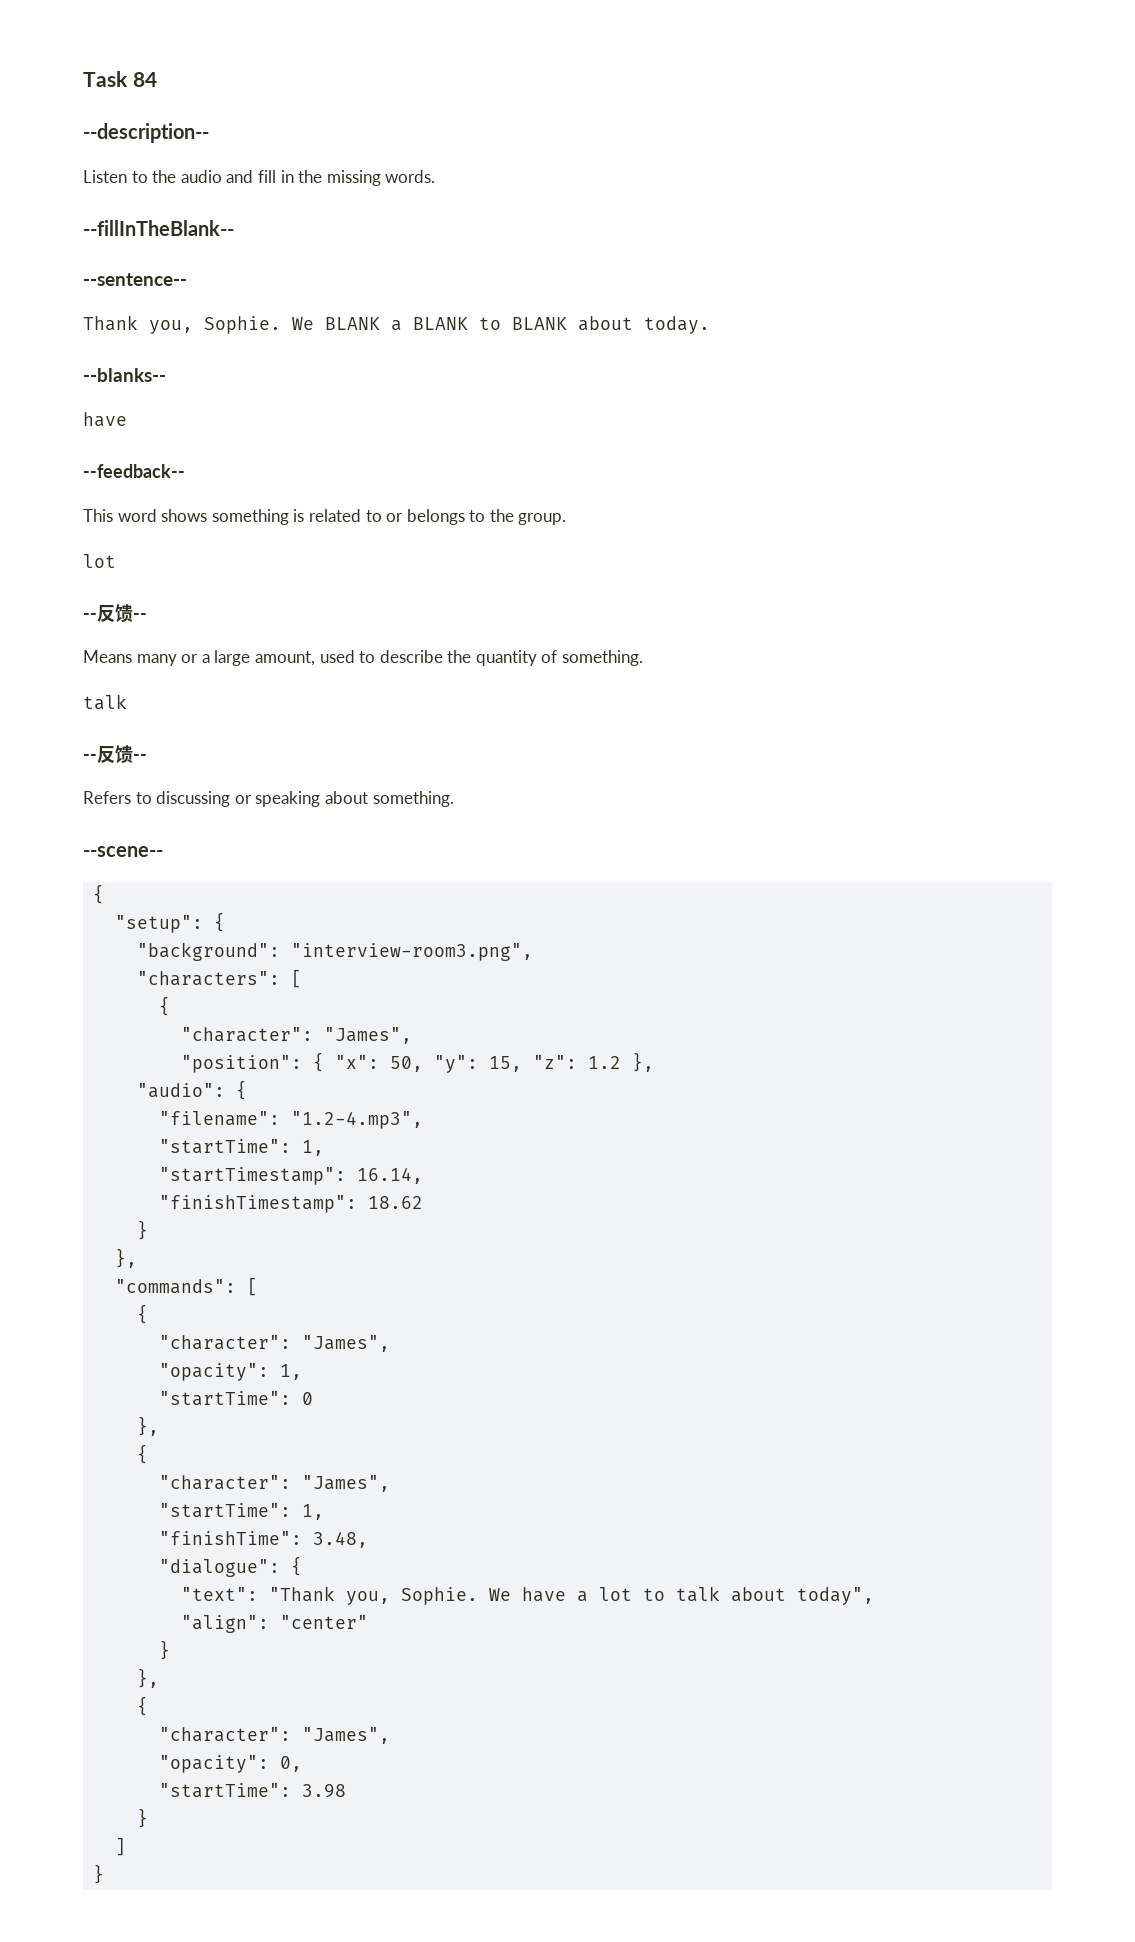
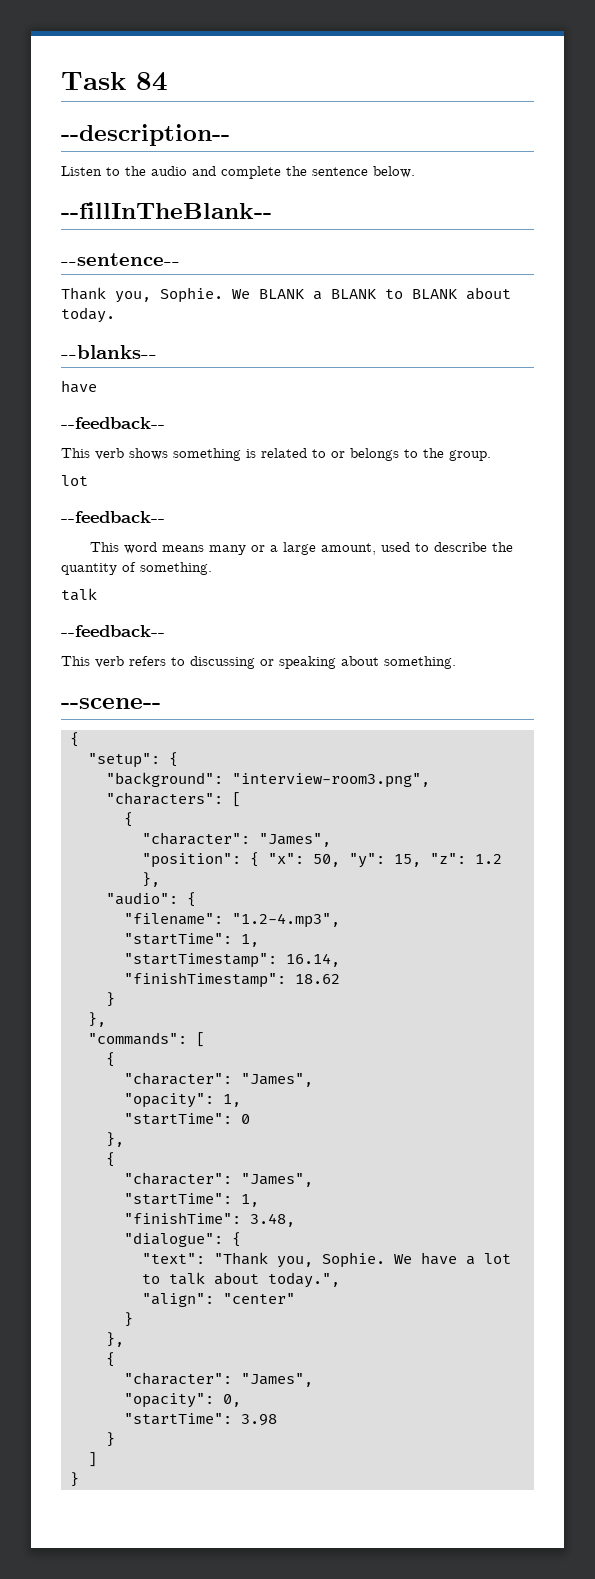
[257,170,436,186] fill in the missing words. -> [221,166,415,179] complete the sentence below.
[117,509,157,522] word -> [95,448,124,460] verb
[83,604,147,623] [83,650,132,663] --反馈-- // Means -> [61,511,165,523] [89,542,204,554] --feedback-- // This word means
[83,745,147,764] [83,791,131,804] --反馈-- // Refers -> [61,625,165,637] [61,656,166,668] --feedback-- // This verb refers
[797,1587,875,1605] today", -> [268,1272,340,1288] today.",

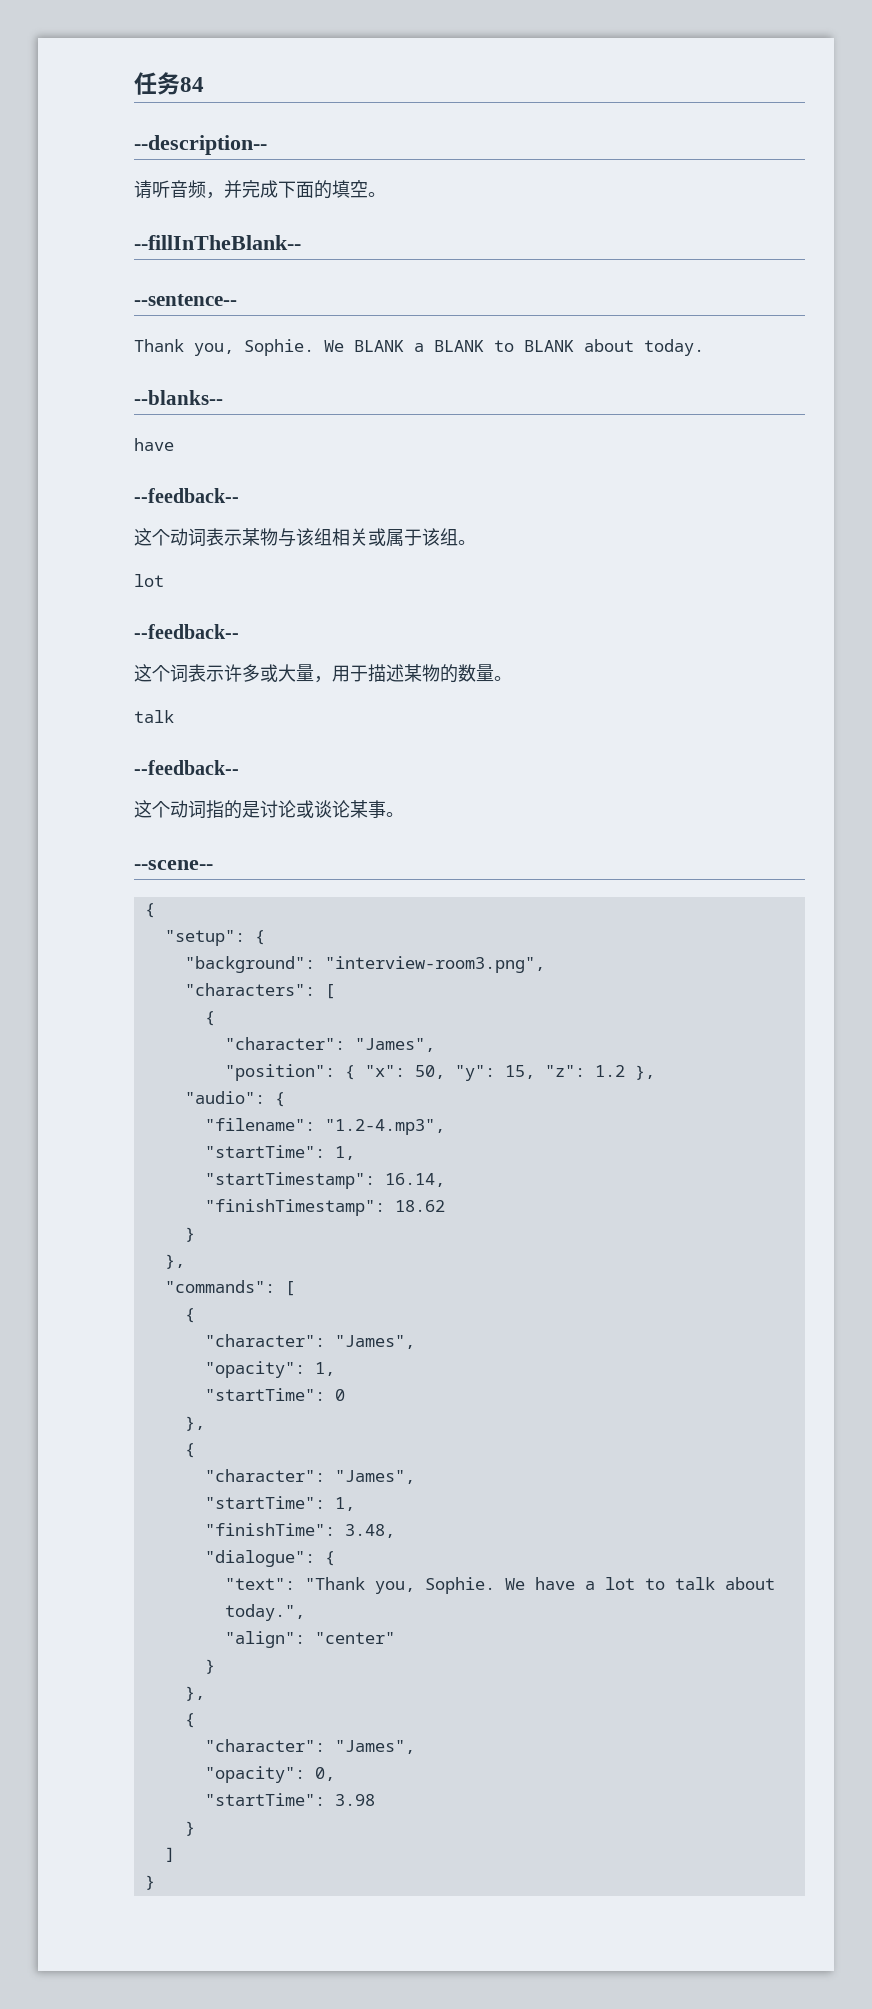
[61,72,126,90] Task -> [134,72,180,95] 任务
[61,166,415,179] Listen to the audio and complete the sentence below. -> [134,180,386,199] 请听音频，并完成下面的填空。
[61,448,491,461] [61,475,88,486] [61,511,165,523] [89,542,513,555] [61,562,212,575] [61,588,97,601] [61,625,165,637] [61,656,456,669] This verb shows something is related to or belongs to the group. // lot // --feedback-- // This word means many or a large amount, used to describe the quantity of something. // talk // --feedback-- // This verb refers to discussing or speaking about something. -> [134,528,476,547] [134,574,164,587] [134,624,239,639] [134,664,512,683] [134,710,174,723] [134,760,239,775] [134,800,404,819] 这个动词表示某物与该组相关或属于该组。 // lot // --feedback-- // 这个词表示许多或大量，用于描述某物的数量。 // talk // --feedback-- // 这个动词指的是讨论或谈论某事。

